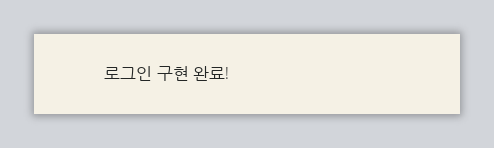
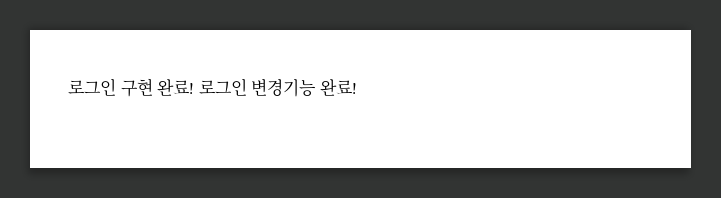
(230, 73) none -> [198,78,357,97] 로그인 변경기능 완료!

